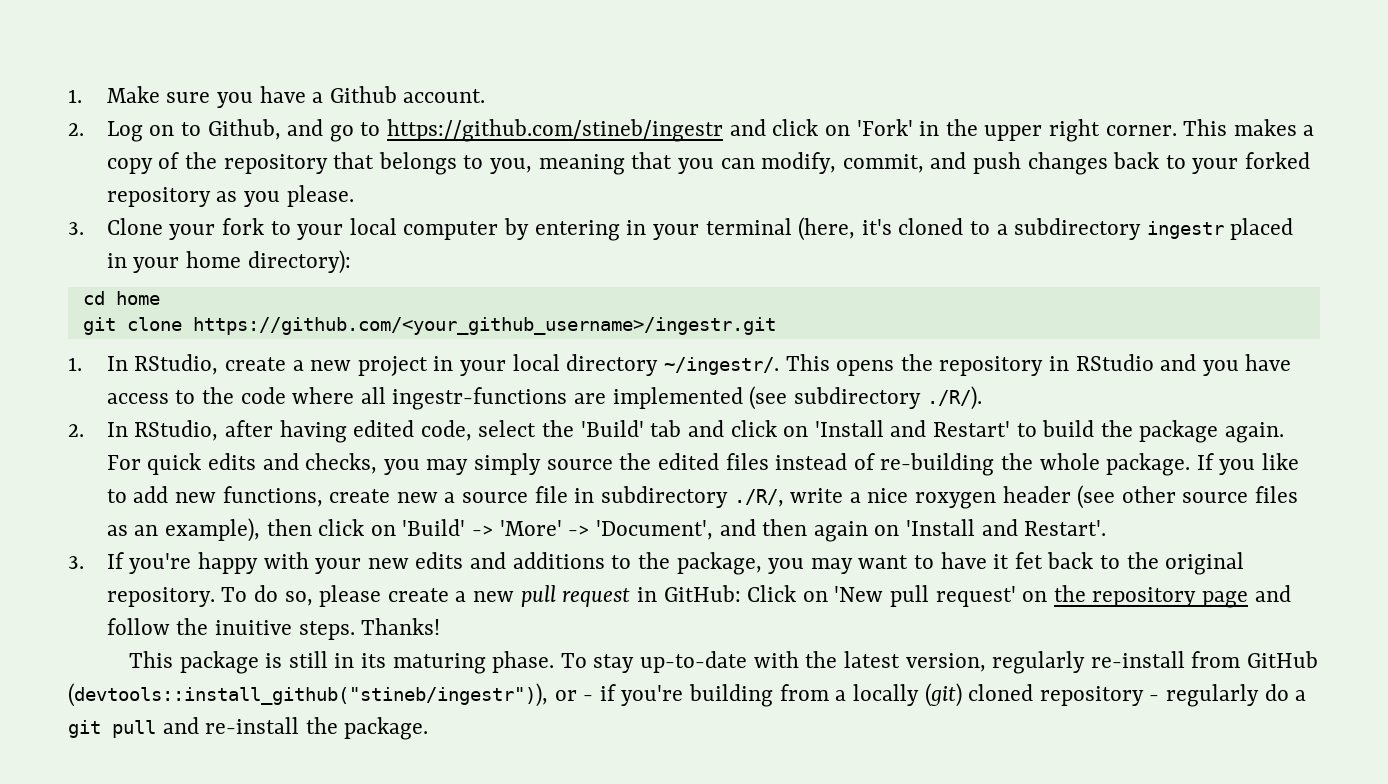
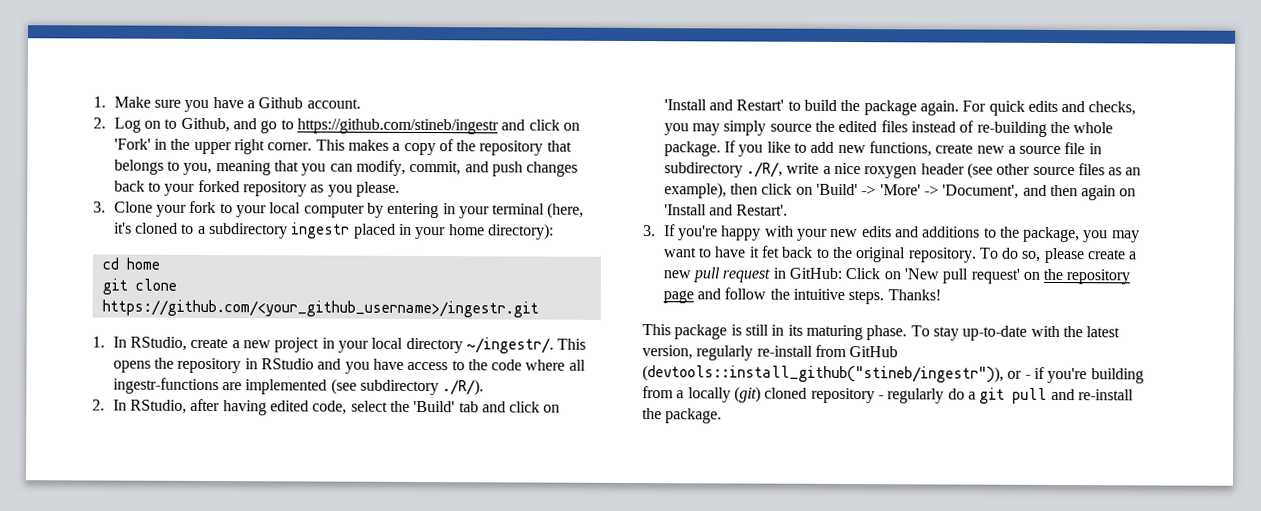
[214,620,292,635] inuitive -> [792,288,845,301] intuitive

